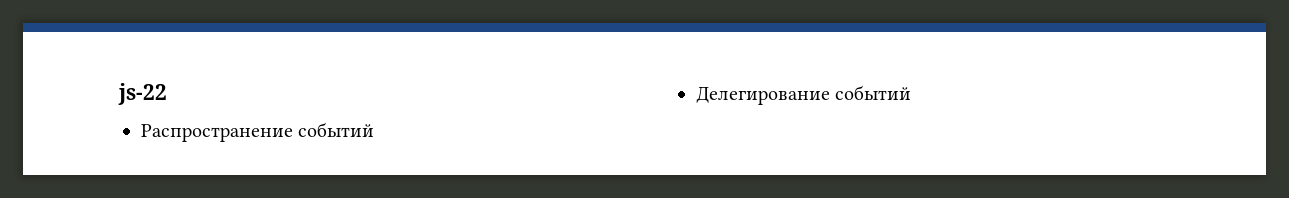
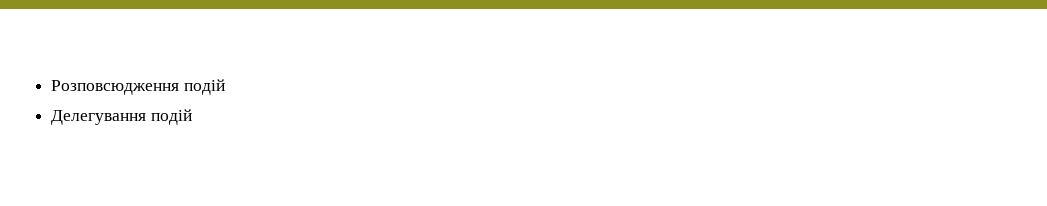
[118,83,167,105] [141,122,375,142] [696,85,912,105] js-22 // Распространение событий // Делегирование событий -> [51,79,225,95] [51,109,192,125] Розповсюдження подій // Делегування подій

